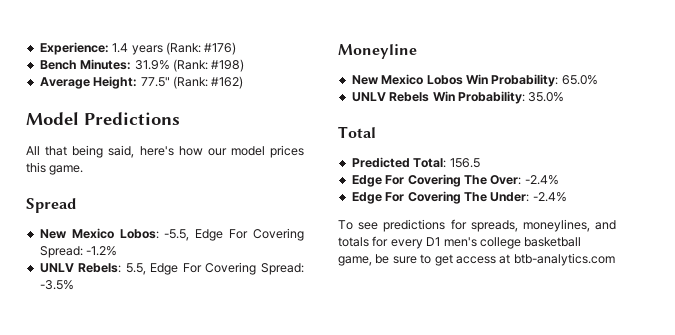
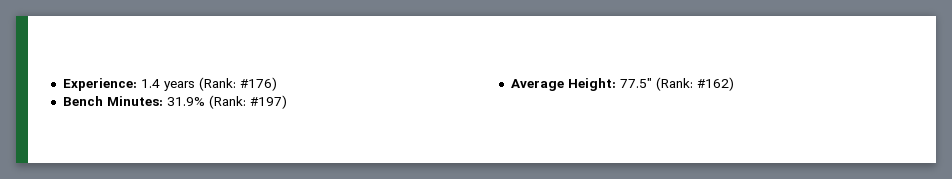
[211,59,245,72] #198) -> [249,95,287,109] #197)
[26,112,180,125] [26,145,304,158] [26,162,84,175] [26,198,76,213] [39,228,304,241] [39,246,118,258] [39,262,304,275] [39,280,74,290] [338,44,417,59] [351,74,598,87] [351,91,565,104] [338,126,376,138] [351,157,480,168] [351,174,559,187] [351,191,567,204] [338,219,616,232] [338,236,582,249] [338,253,615,266] // Model Predictions // All that being said, here's how our model prices this game. // Spread // New Mexico Lobos: -5.5, Edge For Covering Spread: -1.2% // UNLV Rebels: 5.5, Edge For Covering Spread: -3.5% // Moneyline // New Mexico Lobos Win Probability: 65.0% // UNLV Rebels Win Probability: 35.0% // Total // Predicted Total: 156.5 // Edge For Covering The Over: -2.4% // Edge For Covering The Under: -2.4% // To see predictions for spreads, moneylines, and totals for every D1 men's college basketball game, be sure to get access at btb-analytics.com -> (734, 84) none

